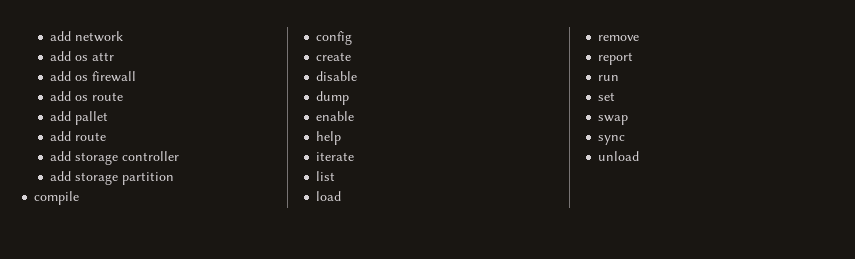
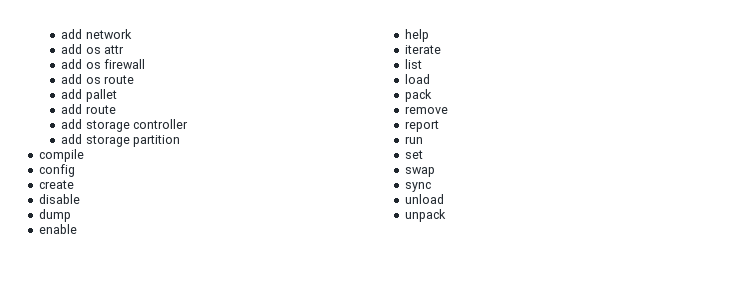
(342, 196) none -> [404,89,432,102] // pack
(640, 156) none -> [404,209,446,222] // unpack

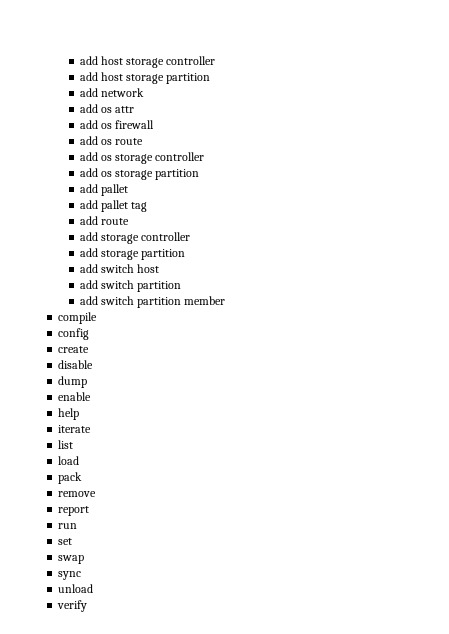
[61,29,83,39] add -> [79,56,216,68] [79,72,211,84] [79,88,98,97] add host storage controller // add host storage partition // add
[61,89,117,102] // add pallet -> [79,152,205,164] [79,168,200,180] [79,184,128,196] [79,200,148,212] // add os storage controller // add os storage partition // add pallet // add pallet tag
(181, 141) none -> [79,264,160,273] [79,280,182,292] [79,296,226,308] // add switch host // add switch partition // add switch partition member
[404,209,446,222] unpack -> [57,600,88,612] verify

